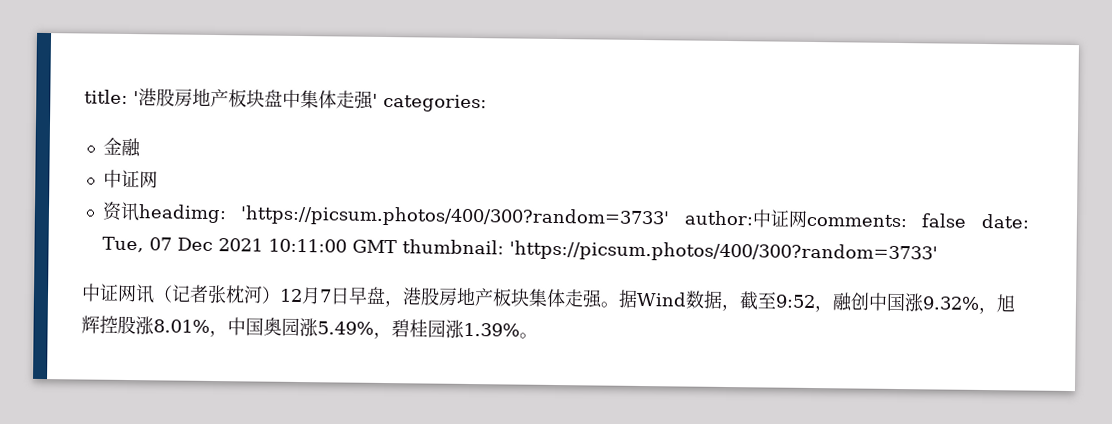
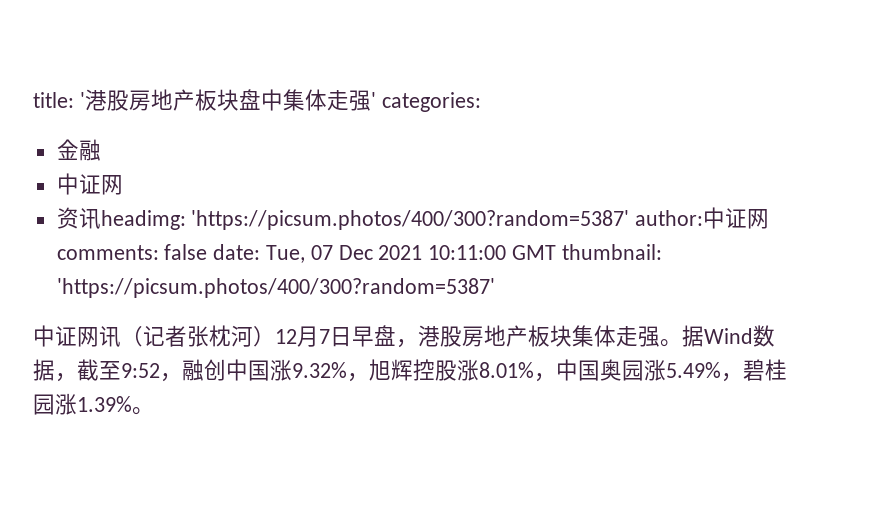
[240,205,671,229] 'https://picsum.photos/400/300?random=3733' -> [191,210,630,230] 'https://picsum.photos/400/300?random=5387'
[508,240,938,264] 'https://picsum.photos/400/300?random=3733' -> [56,278,495,298] 'https://picsum.photos/400/300?random=5387'

